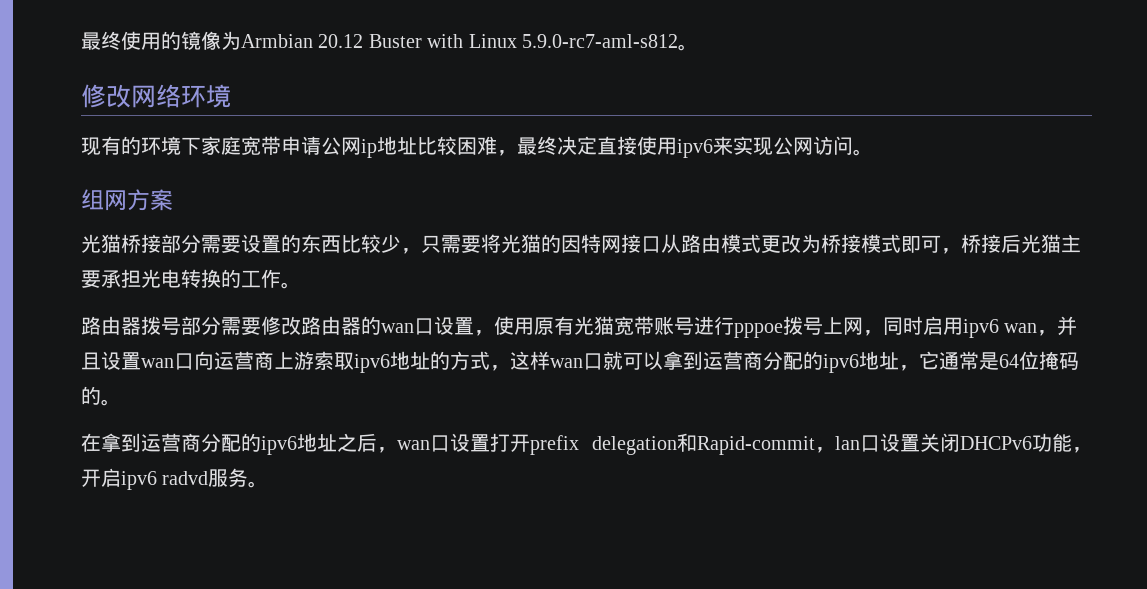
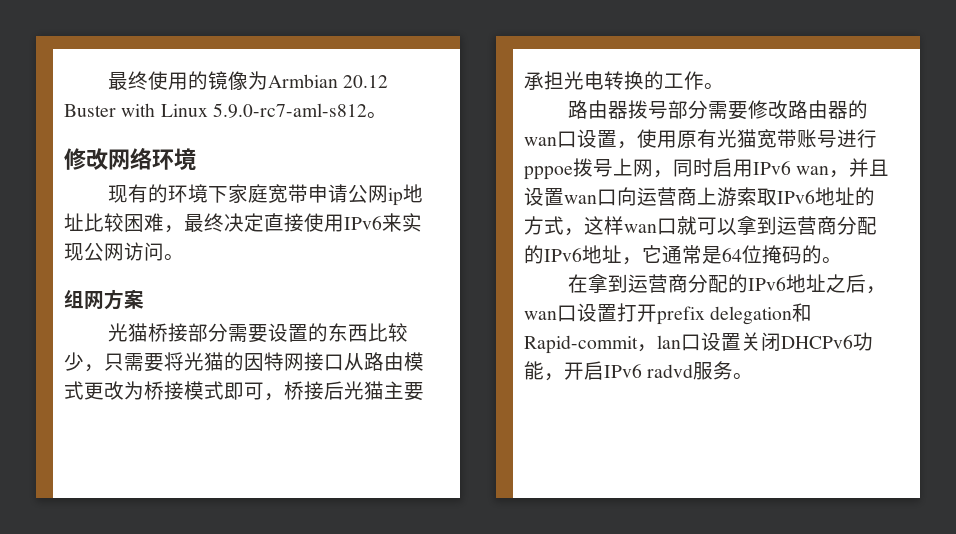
[677,139,713,158] ipv6 -> [344,216,382,230] IPv6
[963,319,999,338] ipv6 -> [753,161,791,175] IPv6
[354,354,390,373] ipv6 -> [777,190,815,204] IPv6
[823,354,859,373] ipv6 -> [544,248,582,262] IPv6
[261,436,297,455] ipv6 -> [747,277,786,291] IPv6
[121,471,157,490] ipv6 -> [604,364,642,378] IPv6

